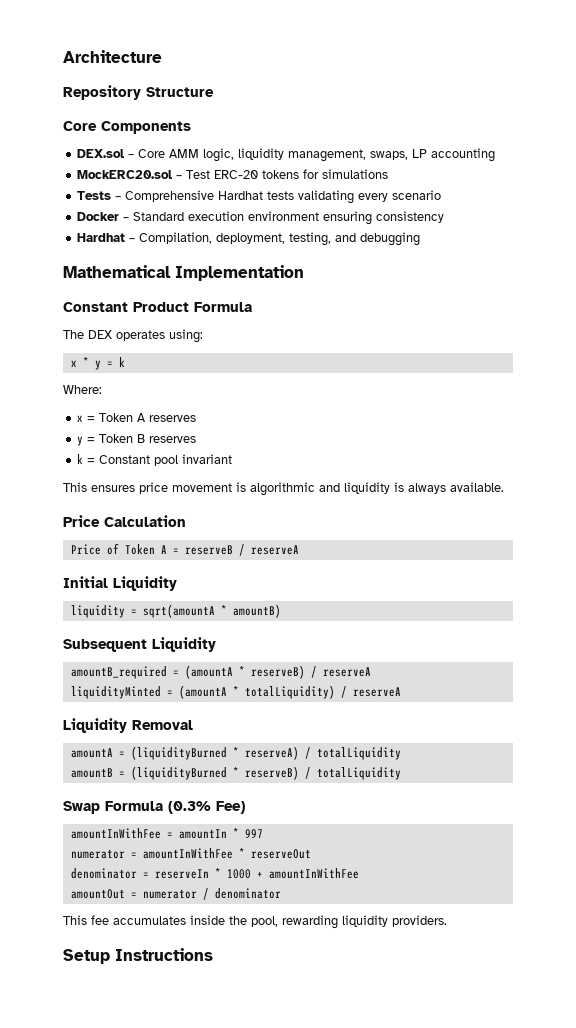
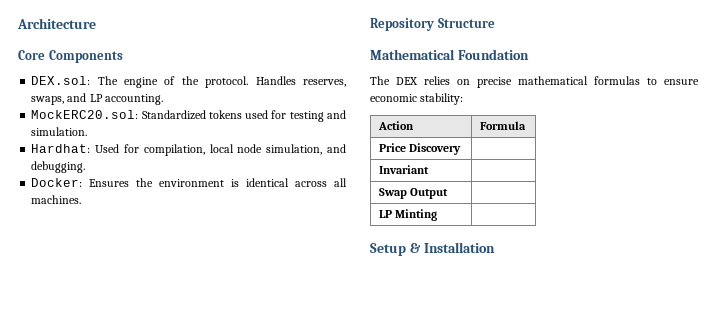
[63,85,214,100] [63,121,191,134] [77,148,496,162] [77,169,389,179] [77,190,442,204] [77,211,445,225] [77,232,421,246] [63,265,304,281] [63,302,252,312] [63,329,203,343] [70,357,125,370] [63,385,102,394] [77,413,197,422] [77,434,197,446] [77,454,233,466] [63,482,504,496] [63,515,186,527] [70,543,299,556] [63,576,177,591] [70,604,281,618] [63,637,216,652] [70,665,371,679] [70,685,401,699] [63,718,193,733] [70,746,401,760] [70,766,401,780] [63,801,245,814] [70,828,263,839] [70,848,311,859] [70,868,359,879] [70,888,281,900] [63,915,447,929] Repository Structure // Core Components // DEX.sol – Core AMM logic, liquidity management, swaps, LP accounting // MockERC20.sol – Test ERC-20 tokens for simulations // Tests – Comprehensive Hardhat tests validating every scenario // Docker – Standard execution environment ensuring consistency // Hardhat – Compilation, deployment, testing, and debugging // Mathematical Implementation // Constant Product Formula // The DEX operates using: // x * y = k // Where: // x = Token A reserves // y = Token B reserves // k = Constant pool invariant // This ensures price movement is algorithmic and liquidity is always available. // Price Calculation // Price of Token A = reserveB / reserveA // Initial Liquidity // liquidity = sqrt(amountA * amountB) // Subsequent Liquidity // amountB_required = (amountA * reserveB) / reserveA // liquidityMinted = (amountA * totalLiquidity) / reserveA // Liquidity Removal // amountA = (liquidityBurned * reserveA) / totalLiquidity // amountB = (liquidityBurned * reserveB) / totalLiquidity // Swap Formula (0.3% Fee) // amountInWithFee = amountIn * 997 // numerator = amountInWithFee * reserveOut // denominator = reserveIn * 1000 + amountInWithFee // amountOut = numerator / denominator // This fee accumulates inside the pool, rewarding liquidity providers. -> [18,50,123,63] [31,76,346,88] [31,93,163,105] [31,110,347,122] [31,127,88,136] [31,144,346,156] [31,161,86,173] [31,178,347,187] [31,195,82,204] [370,18,495,31] [370,49,529,60] [370,76,699,88] [370,93,464,105] [378,121,415,130] [480,121,527,130] [379,143,462,155] [379,165,430,174] [379,188,449,199] [379,209,438,221] Core Components // DEX.sol: The engine of the protocol. Handles reserves, swaps, and LP accounting. // MockERC20.sol: Standardized tokens used for testing and simulation. // Hardhat: Used for compilation, local node simulation, and debugging. // Docker: Ensures the environment is identical across all machines. // Repository Structure // Mathematical Foundation // The DEX relies on precise mathematical formulas to ensure economic stability: // Action | Formula // Price Discovery | // Invariant | // Swap Output | // LP Minting |
[115,948,213,961] Instructions -> [409,242,495,253] & Installation

